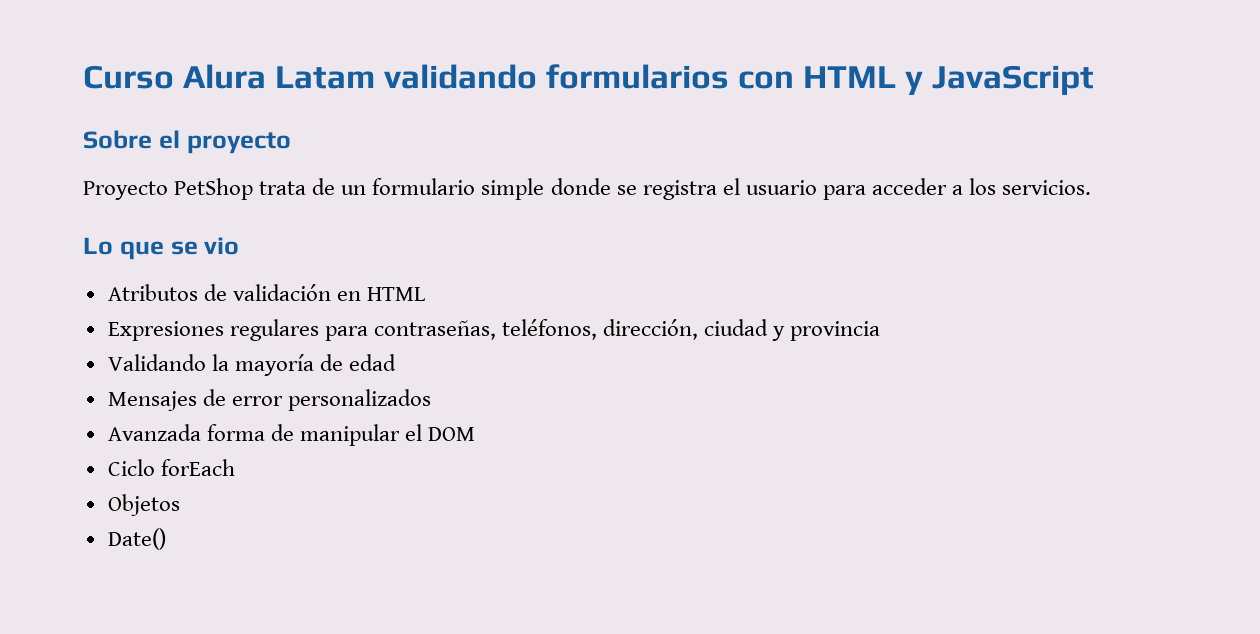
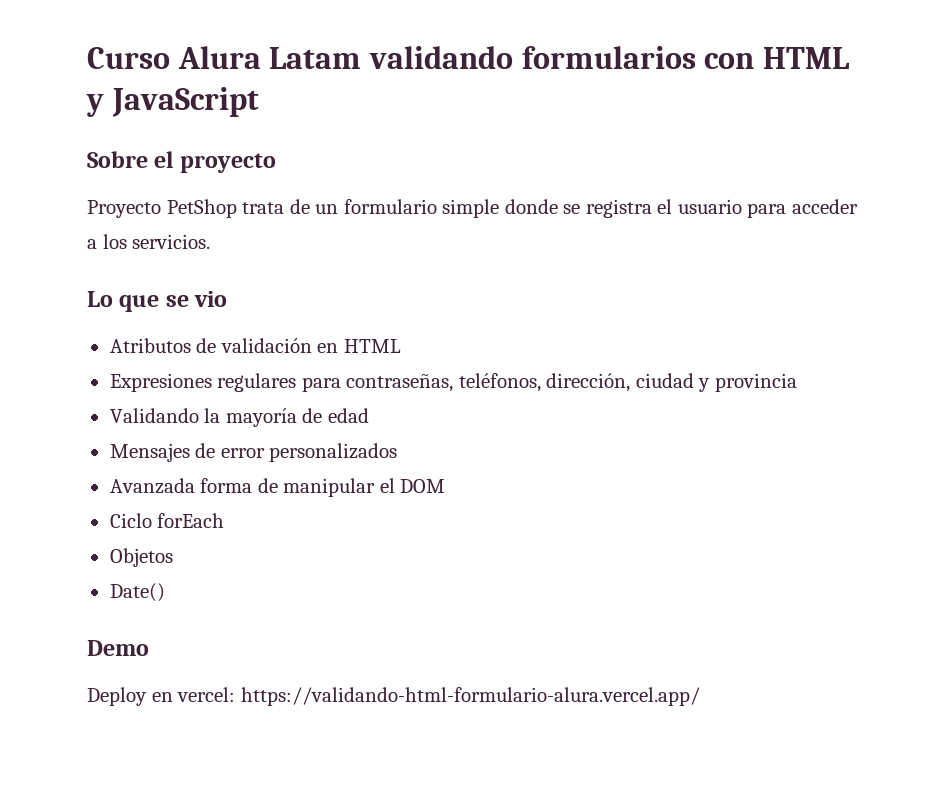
(166, 539) none -> [87,640,149,656] [87,687,700,706] // Demo // Deploy en vercel: https://validando-html-formulario-alura.vercel.app/

